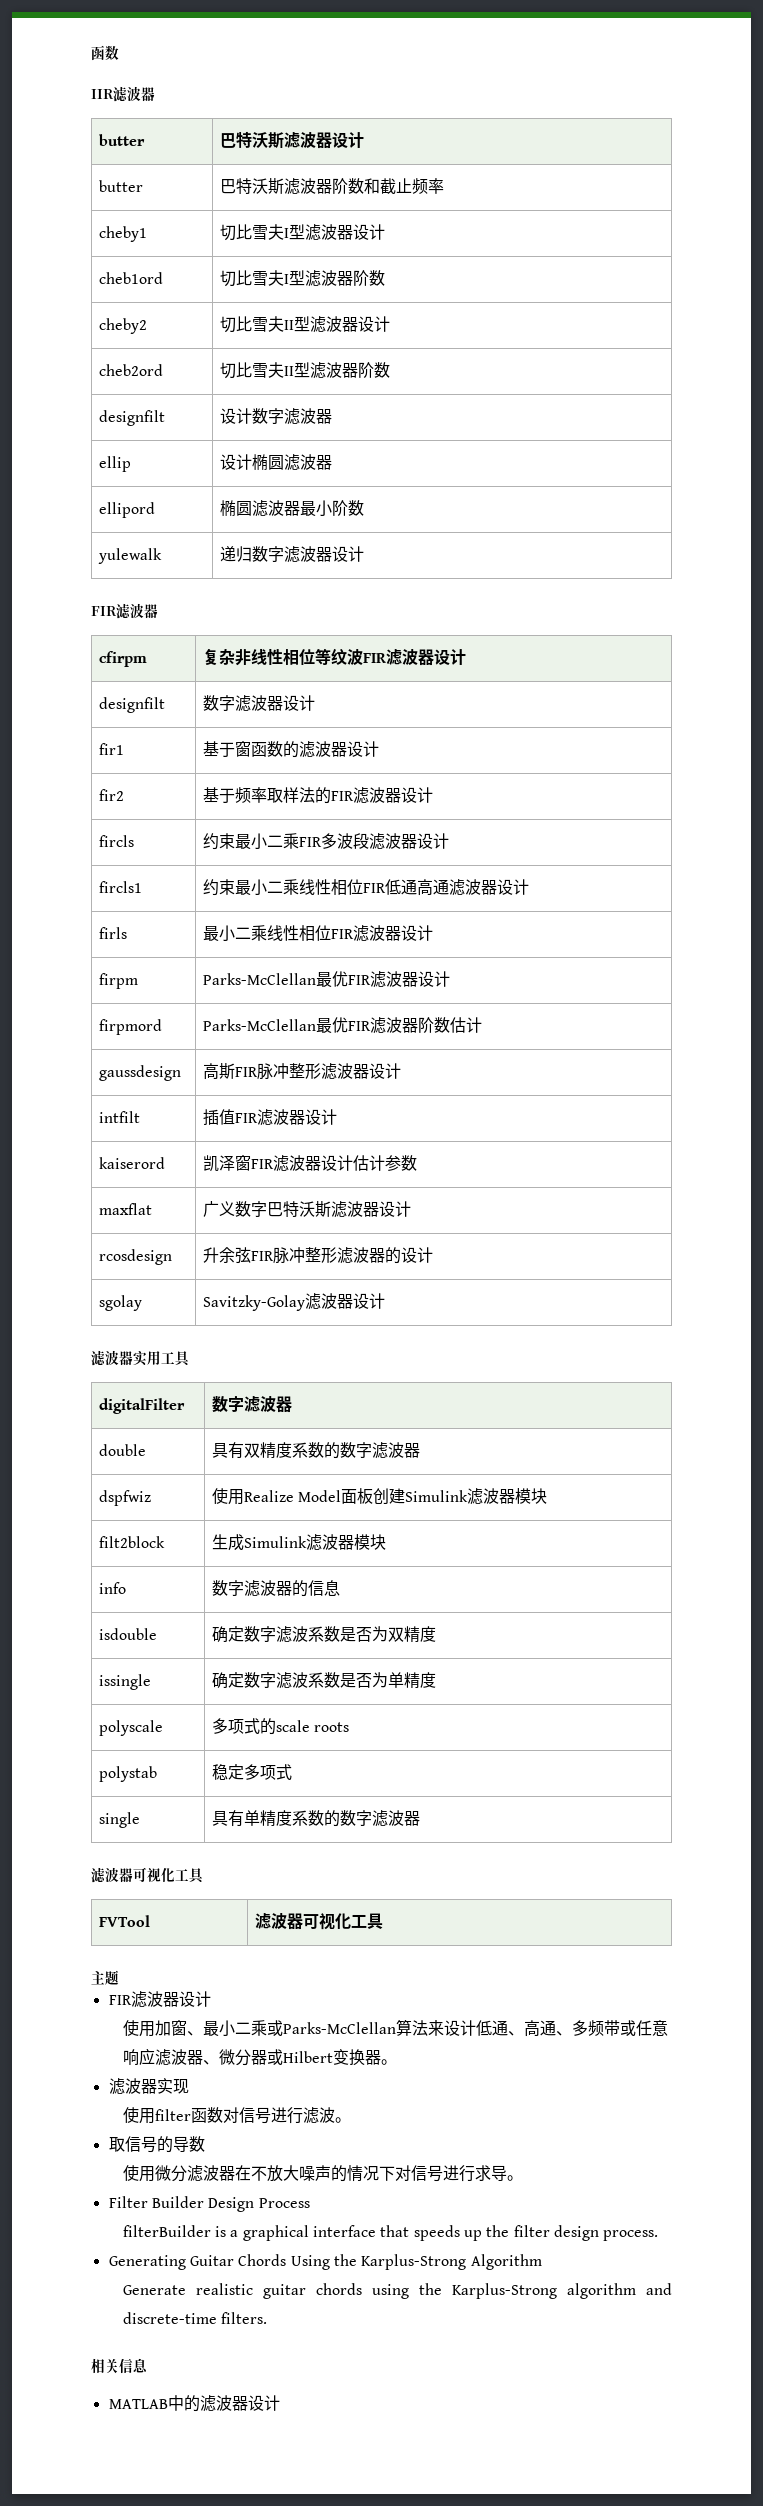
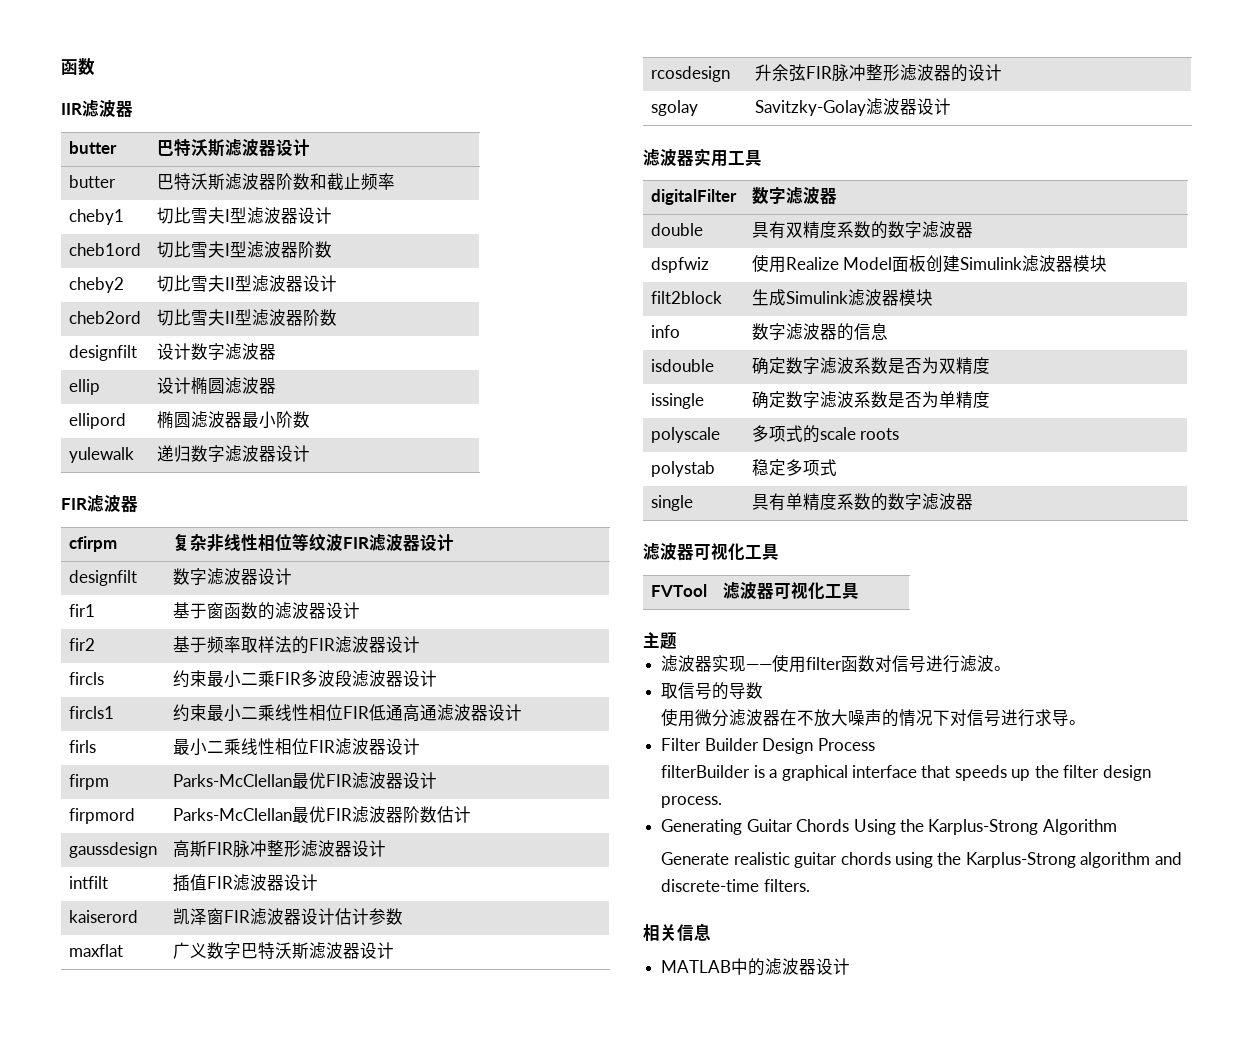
[108,1991,211,2008] [122,2019,668,2037] [122,2048,397,2066] // FIR滤波器设计 // 使用加窗、最小二乘或Parks-McClellan算法来设计低通、高通、多频带或任意响应滤波器、微分器或Hilbert变换器。 -> (677, 640) none
(189, 2086) // -> [746,664,773,670] ——

